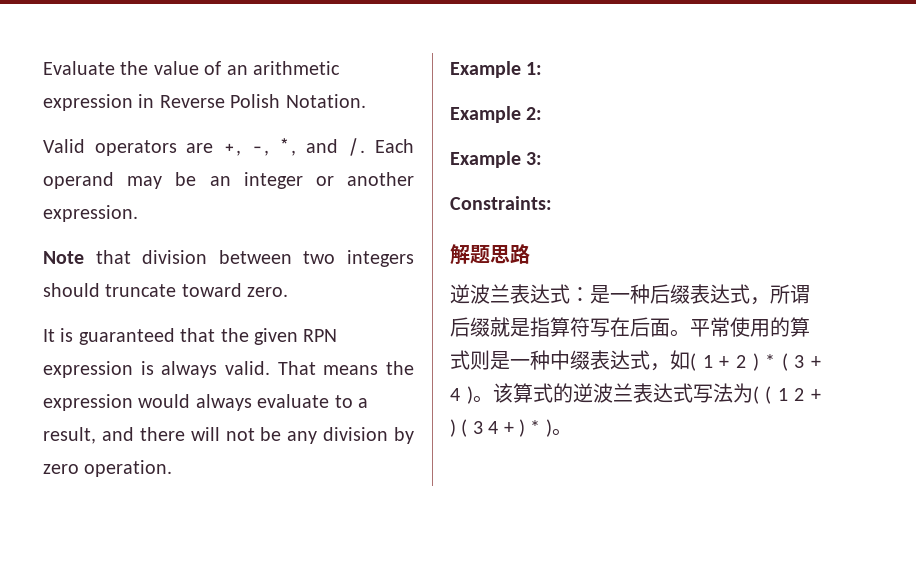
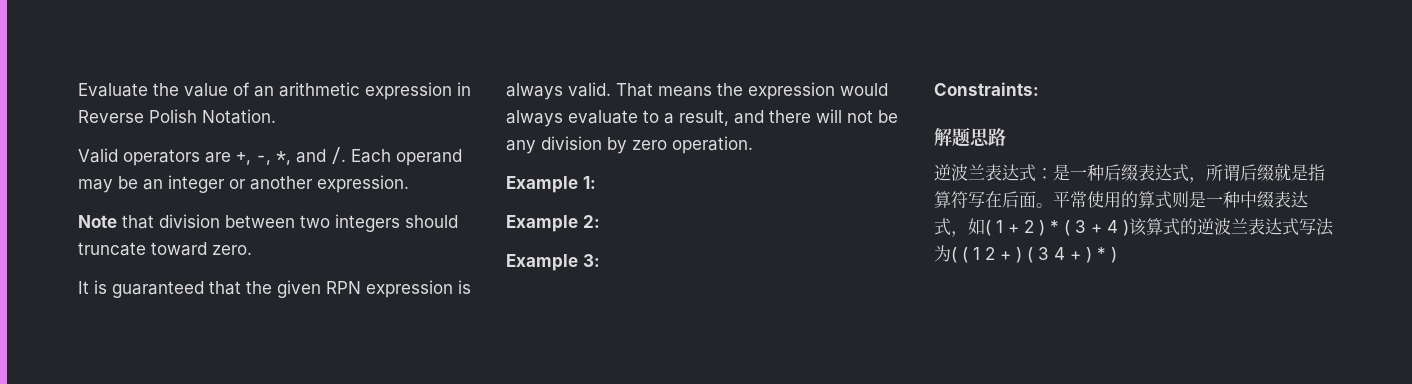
[472,395,493,403] 。 -> (1129, 228) none
[551,428,572,436] 。 -> (1117, 255) none

